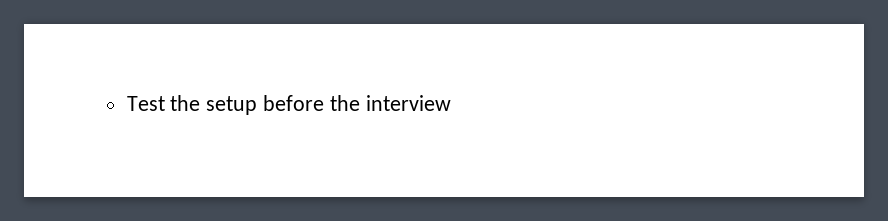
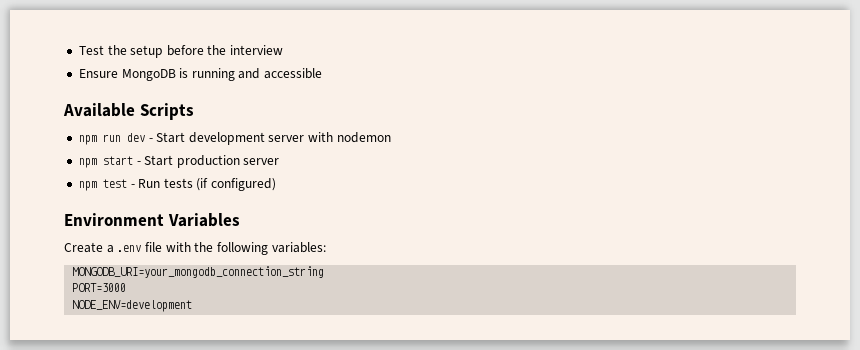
(451, 103) none -> [78,68,323,81] [63,103,194,120] [78,132,391,145] [78,155,280,168] [78,178,277,191] [64,213,240,227] [64,242,326,255] [72,266,325,278] [72,283,127,292] [72,300,193,312] // Ensure MongoDB is running and accessible // Available Scripts // npm run dev - Start development server with nodemon // npm start - Start production server // npm test - Run tests (if configured) // Environment Variables // Create a .env file with the following variables: // MONGODB_URI=your_mongodb_connection_string // PORT=3000 // NODE_ENV=development

